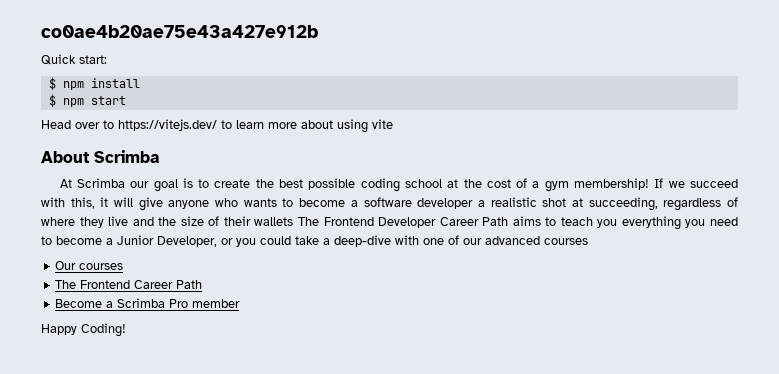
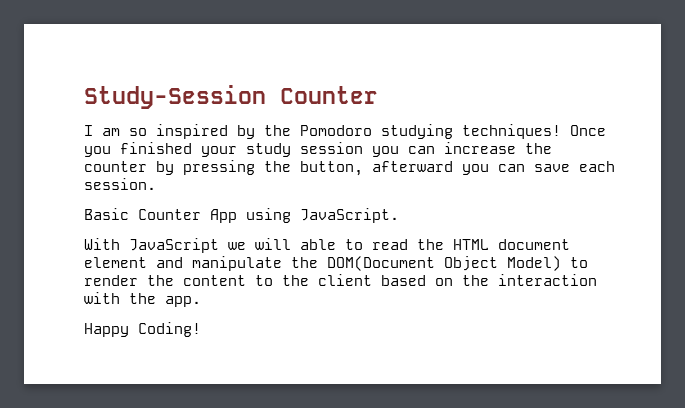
[41,25,318,38] [41,54,107,65] [48,77,140,90] [48,94,126,107] [41,119,393,133] [41,150,159,163] [59,178,739,192] [41,197,739,211] [41,216,738,230] [41,235,588,247] [55,261,124,270] [55,280,203,289] [55,298,241,308] co0ae4b20ae75e43a427e912b // Quick start: // $ npm install // $ npm start // Head over to https://vitejs.dev/ to learn more about using vite // About Scrimba // At Scrimba our goal is to create the best possible coding school at the cost of a gym membership! If we succeed with this, it will give anyone who wants to become a software developer a realistic shot at succeeding, regardless of where they live and the size of their wallets The Frontend Developer Career Path aims to teach you everything you need to become a Junior Developer, or you could take a deep-dive with one of our advanced courses // Our courses // The Frontend Career Path // Become a Scrimba Pro member -> [84,85,378,109] [84,124,606,139] [84,142,552,157] [84,160,615,176] [84,178,156,190] [84,208,399,223] [84,238,570,253] [84,256,588,271] [84,274,597,286] [84,292,201,307] Study-Session Counter // I am so inspired by the Pomodoro studying techniques! Once you finished your study session you can increase the counter by pressing the button, afterward you can save each session. // Basic Counter App using JavaScript. // With JavaScript we will able to read the HTML document element and manipulate the DOM(Document Object Model) to render the content to the client based on the interaction with the app.

